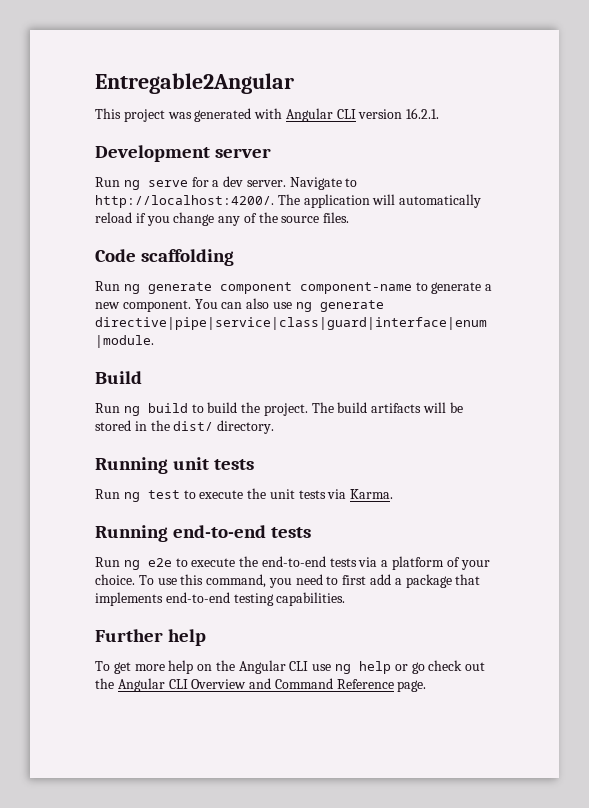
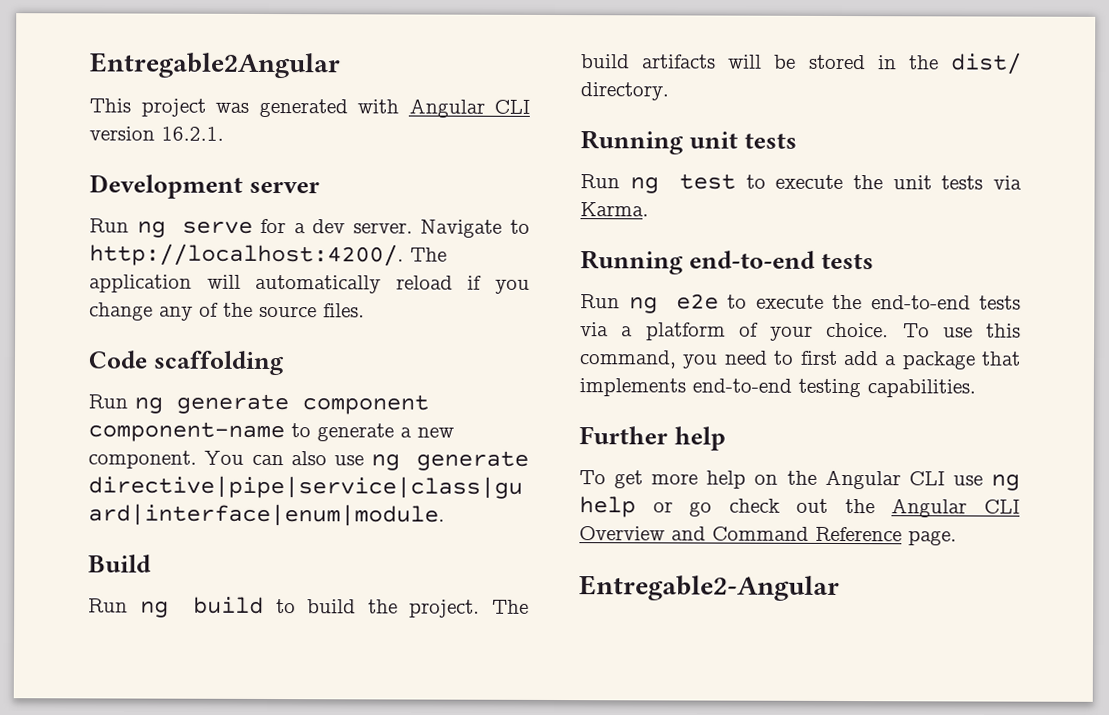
(427, 686) none -> [579,575,840,601] // Entregable2-Angular

